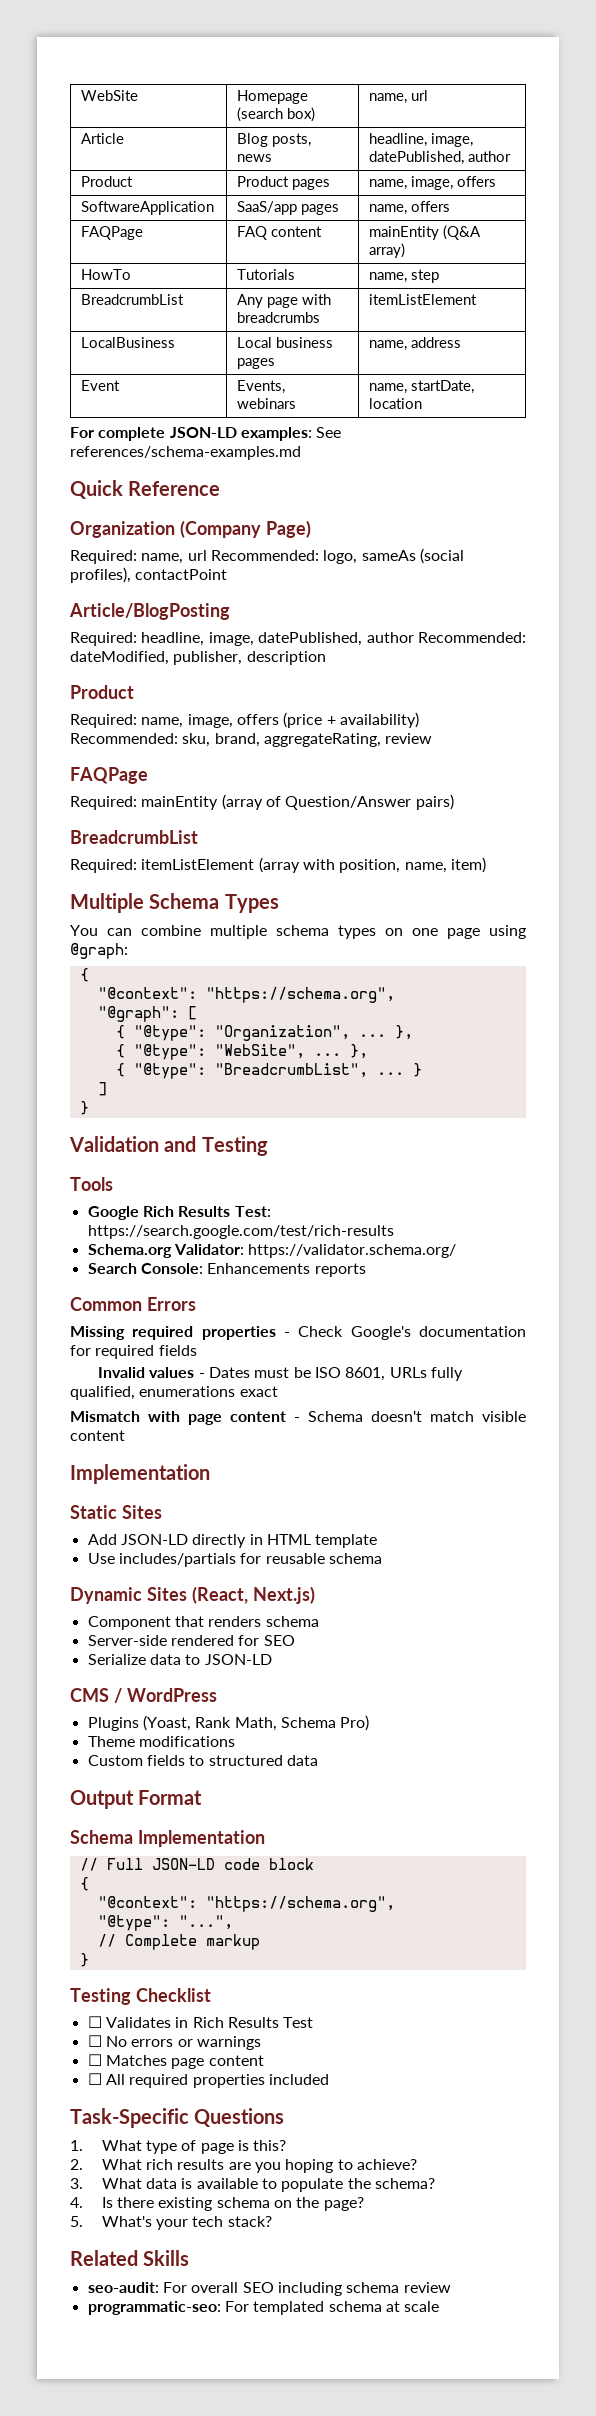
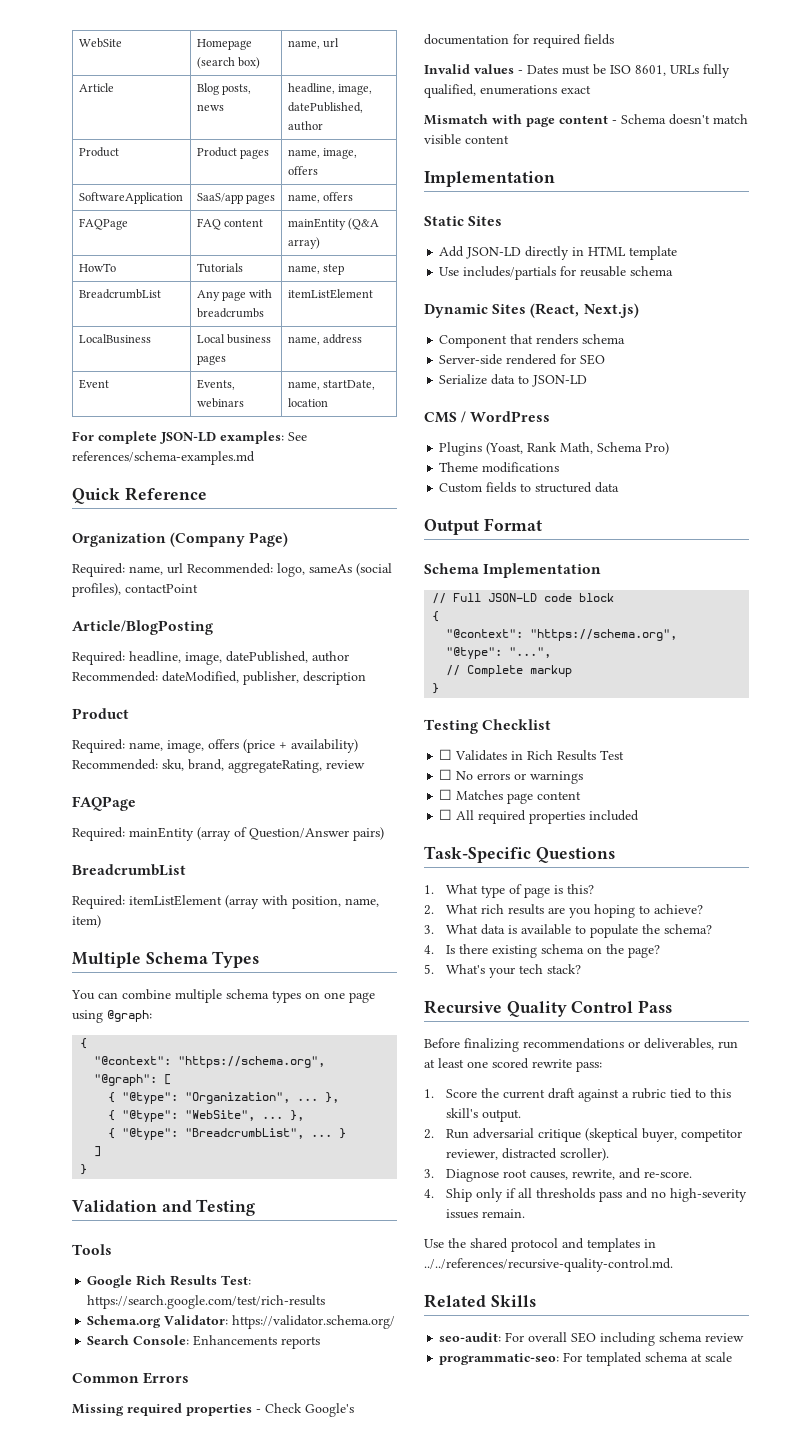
(272, 2221) none -> [424,1000,673,1017] [424,1038,738,1052] [424,1058,602,1072] [424,1088,732,1102] [446,1108,522,1122] [424,1128,743,1142] [446,1148,610,1161] [424,1168,693,1182] [424,1188,748,1202] [446,1209,526,1219] [424,1238,656,1252] [424,1258,673,1272] // Recursive Quality Control Pass // Before finalizing recommendations or deliverables, run at least one scored rewrite pass: // 1. Score the current draft against a rubric tied to this skill's output. // 2. Run adversarial critique (skeptical buyer, competitor reviewer, distracted scroller). // 3. Diagnose root causes, rewrite, and re-score. // 4. Ship only if all thresholds pass and no high-severity issues remain. // Use the shared protocol and templates in ../../references/recursive-quality-control.md.

